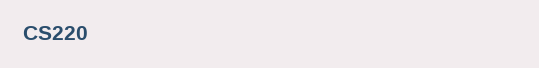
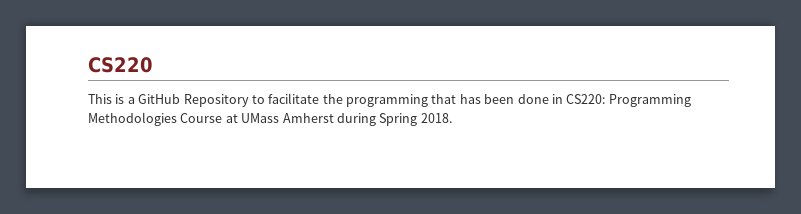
(88, 33) none -> [88,93,691,107] [88,112,452,126] // This is a GitHub Repository to facilitate the programming that has been done in CS220: Programming Methodologies Course at UMass Amherst during Spring 2018.

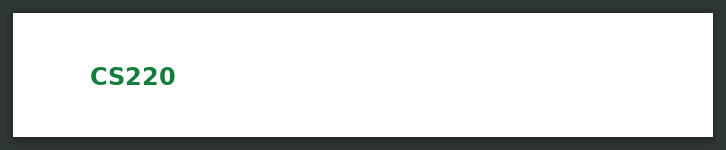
[88,93,691,107] [88,112,452,126] // This is a GitHub Repository to facilitate the programming that has been done in CS220: Programming Methodologies Course at UMass Amherst during Spring 2018. -> (176, 76) none

